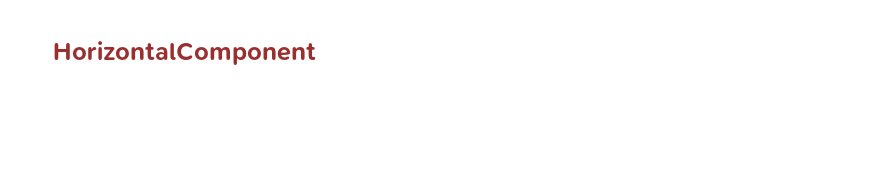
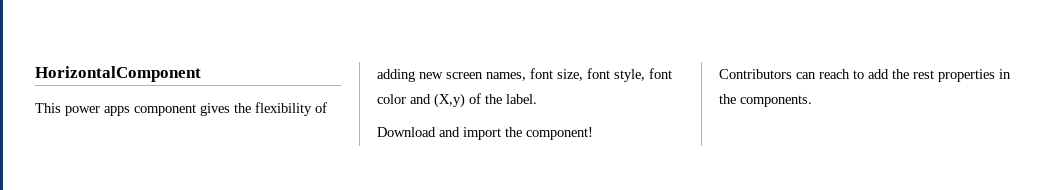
(316, 53) none -> [35,102,327,116] [377,68,672,82] [377,93,537,108] [377,127,593,140] [719,69,1011,82] [719,94,812,107] // This power apps component gives the flexibility of adding new screen names, font size, font style, font color and (X,y) of the label. // Download and import the component! // Contributors can reach to add the rest properties in the components.

